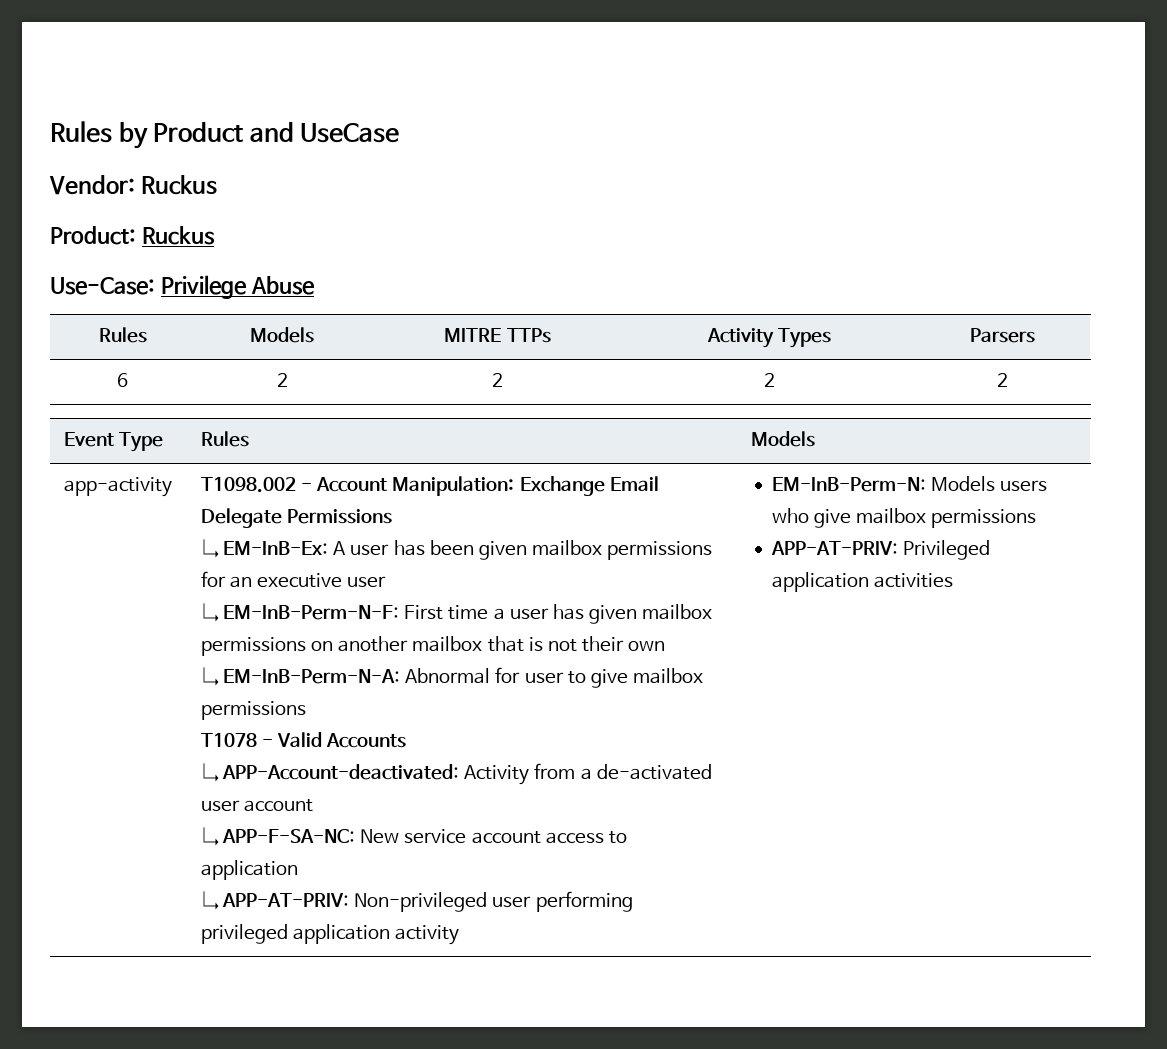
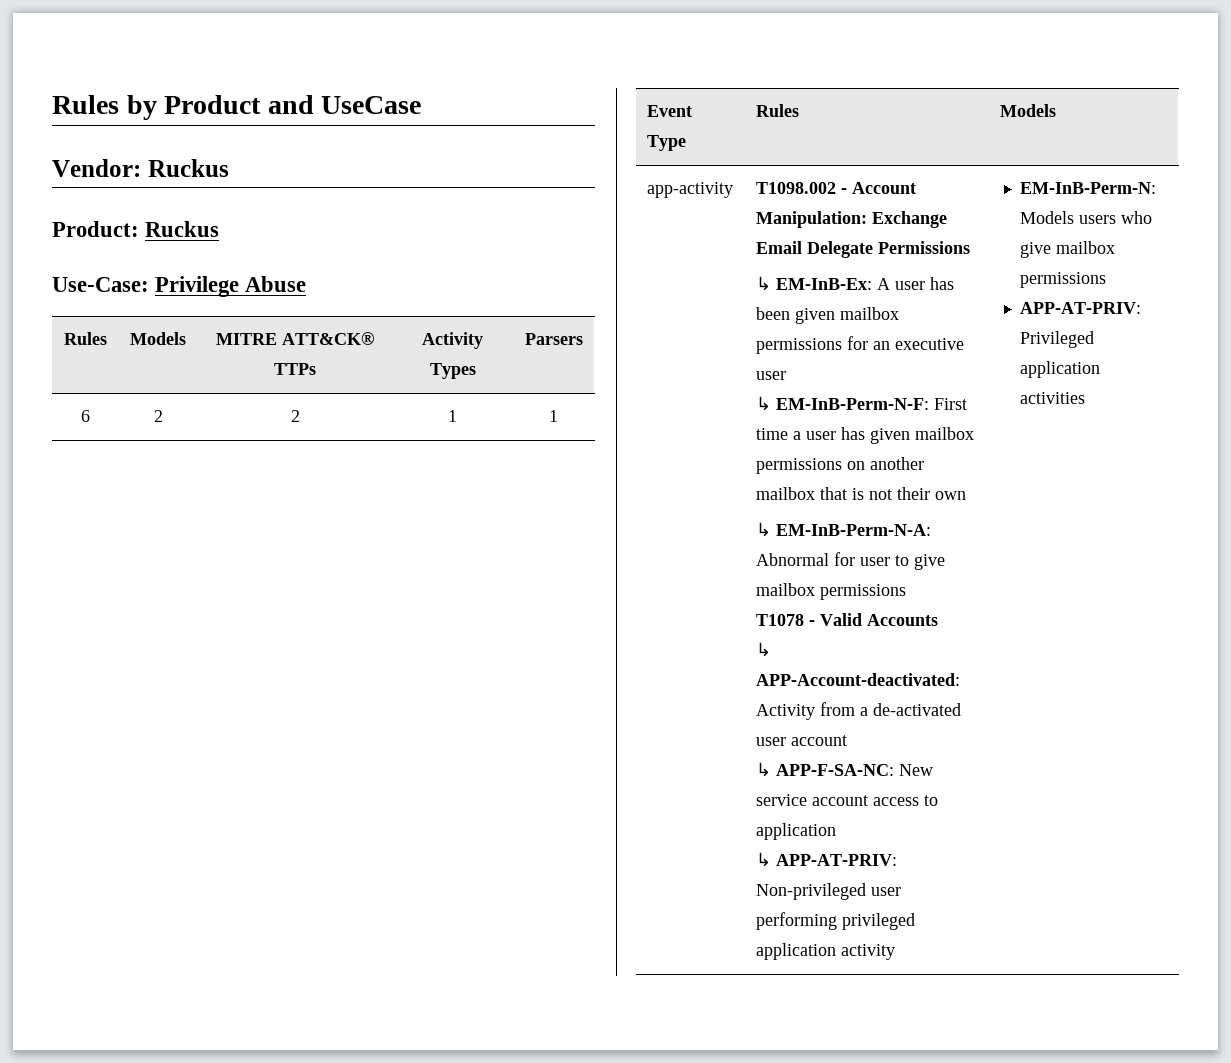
(502, 335) none -> [282,332,374,345] ATT&CK®
[764,373,775,387] [996,373,1008,387] 2 | 2 -> [448,410,457,422] [549,410,558,422] 1 | 1

